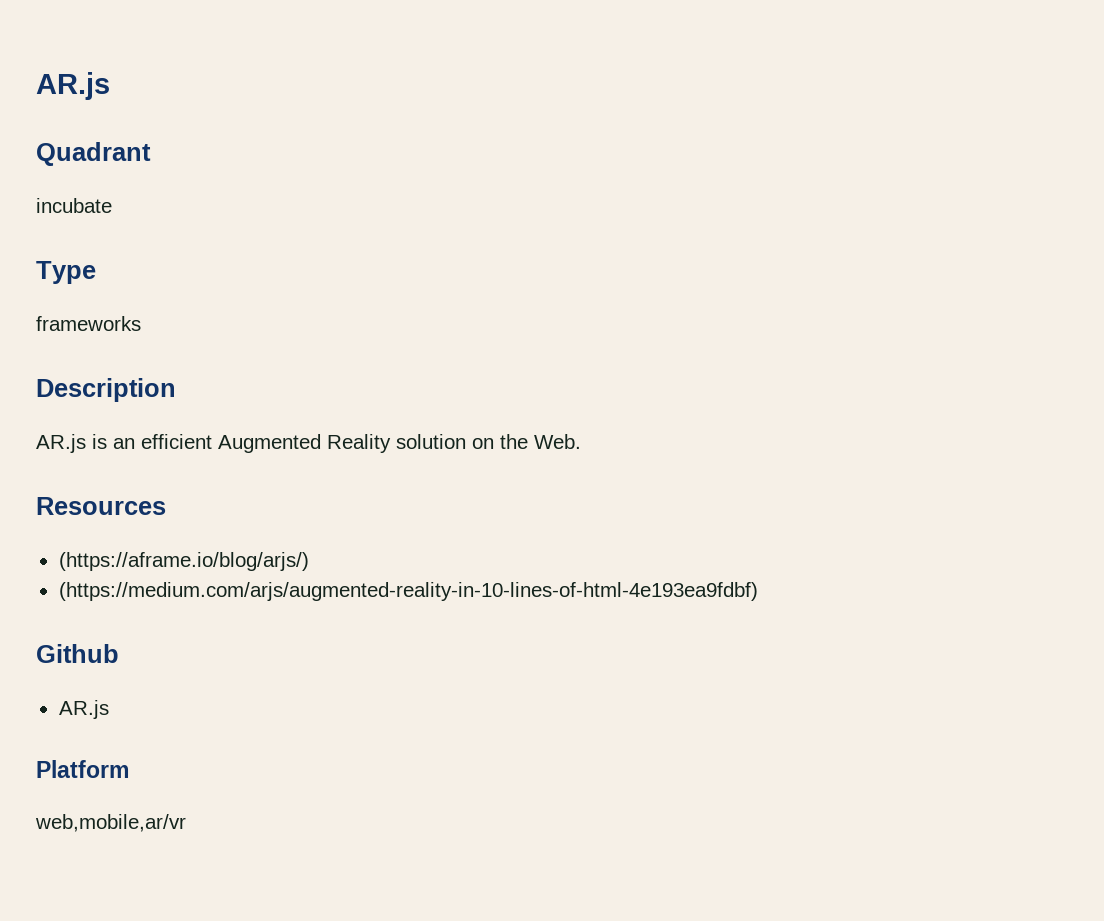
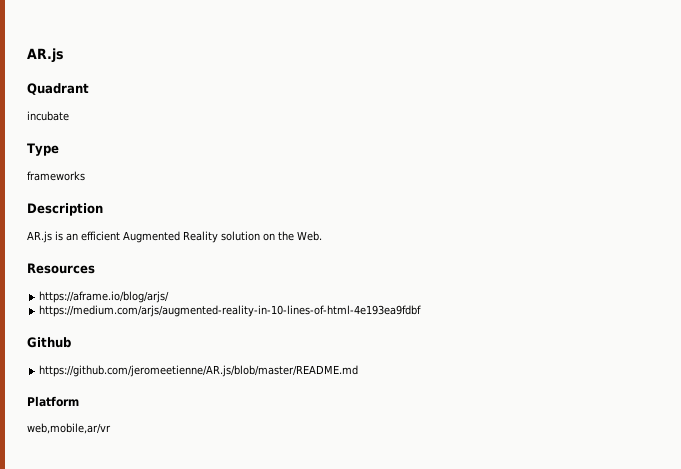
[58,552,309,571] [58,582,758,601] (https://aframe.io/blog/arjs/) // (https://medium.com/arjs/augmented-reality-in-10-lines-of-html-4e193ea9fdbf) -> [39,291,170,303] [39,305,422,317] https://aframe.io/blog/arjs/ // https://medium.com/arjs/augmented-reality-in-10-lines-of-html-4e193ea9fdbf
[58,700,109,719] AR.js -> [39,365,359,377] https://github.com/jeromeetienne/AR.js/blob/master/README.md

